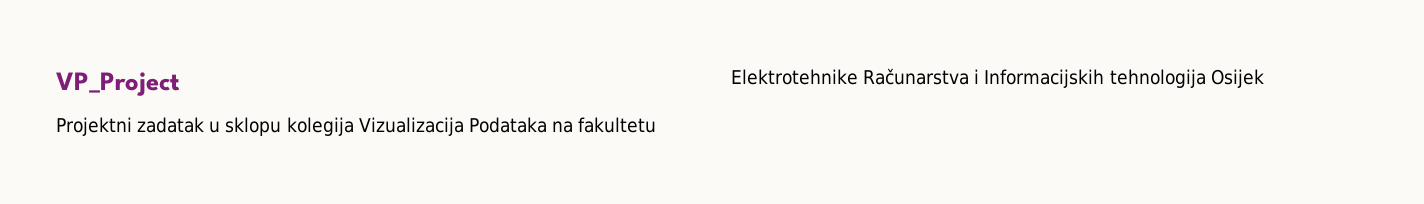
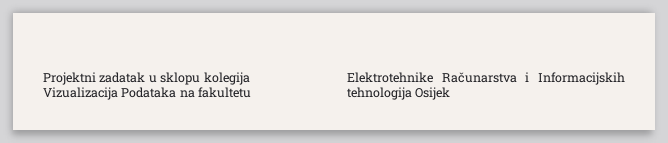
[56,72,180,96] VP_Project // -> (43, 78) none

